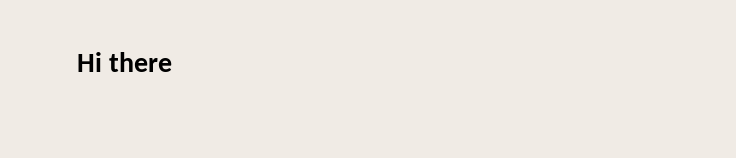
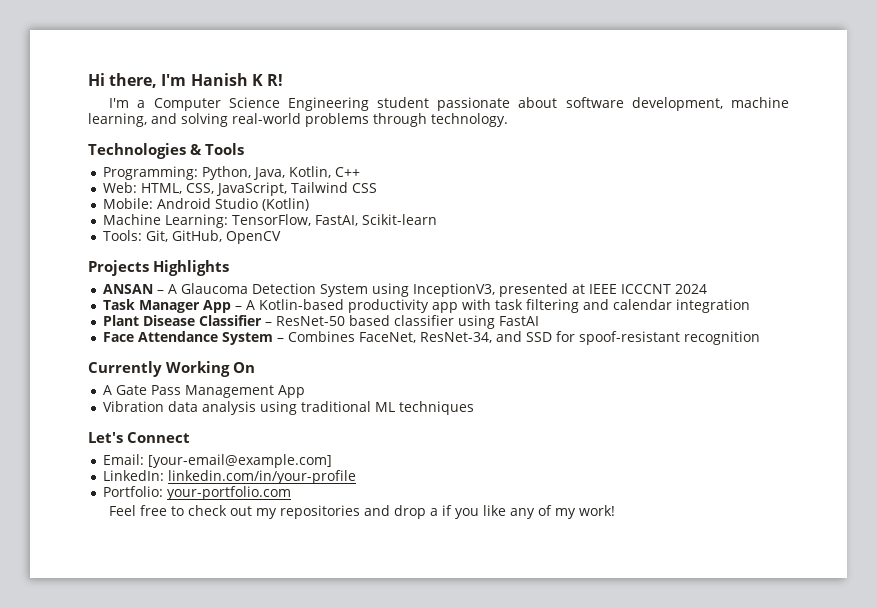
[109,52,173,72] there -> [109,73,283,88] [109,97,790,111] [88,113,508,127] [88,143,245,159] [102,166,360,180] [102,182,377,196] [102,198,309,211] [102,214,437,228] [102,230,281,244] [88,260,230,276] [102,283,707,297] [102,299,750,313] [102,315,539,329] [102,331,760,345] [88,361,256,377] [102,385,305,398] [102,401,474,415] [88,432,191,443] [102,454,332,468] [102,470,356,484] [102,486,291,500] [109,505,616,519] there, I'm Hanish K R! // I'm a Computer Science Engineering student passionate about software development, machine learning, and solving real-world problems through technology. // Technologies & Tools // Programming: Python, Java, Kotlin, C++ // Web: HTML, CSS, JavaScript, Tailwind CSS // Mobile: Android Studio (Kotlin) // Machine Learning: TensorFlow, FastAI, Scikit-learn // Tools: Git, GitHub, OpenCV // Projects Highlights // ANSAN – A Glaucoma Detection System using InceptionV3, presented at IEEE ICCCNT 2024 // Task Manager App – A Kotlin-based productivity app with task filtering and calendar integration // Plant Disease Classifier – ResNet-50 based classifier using FastAI // Face Attendance System – Combines FaceNet, ResNet-34, and SSD for spoof-resistant recognition // Currently Working On // A Gate Pass Management App // Vibration data analysis using traditional ML techniques // Let's Connect // Email: [your-email@example.com] // LinkedIn: linkedin.com/in/your-profile // Portfolio: your-portfolio.com // Feel free to check out my repositories and drop a if you like any of my work!

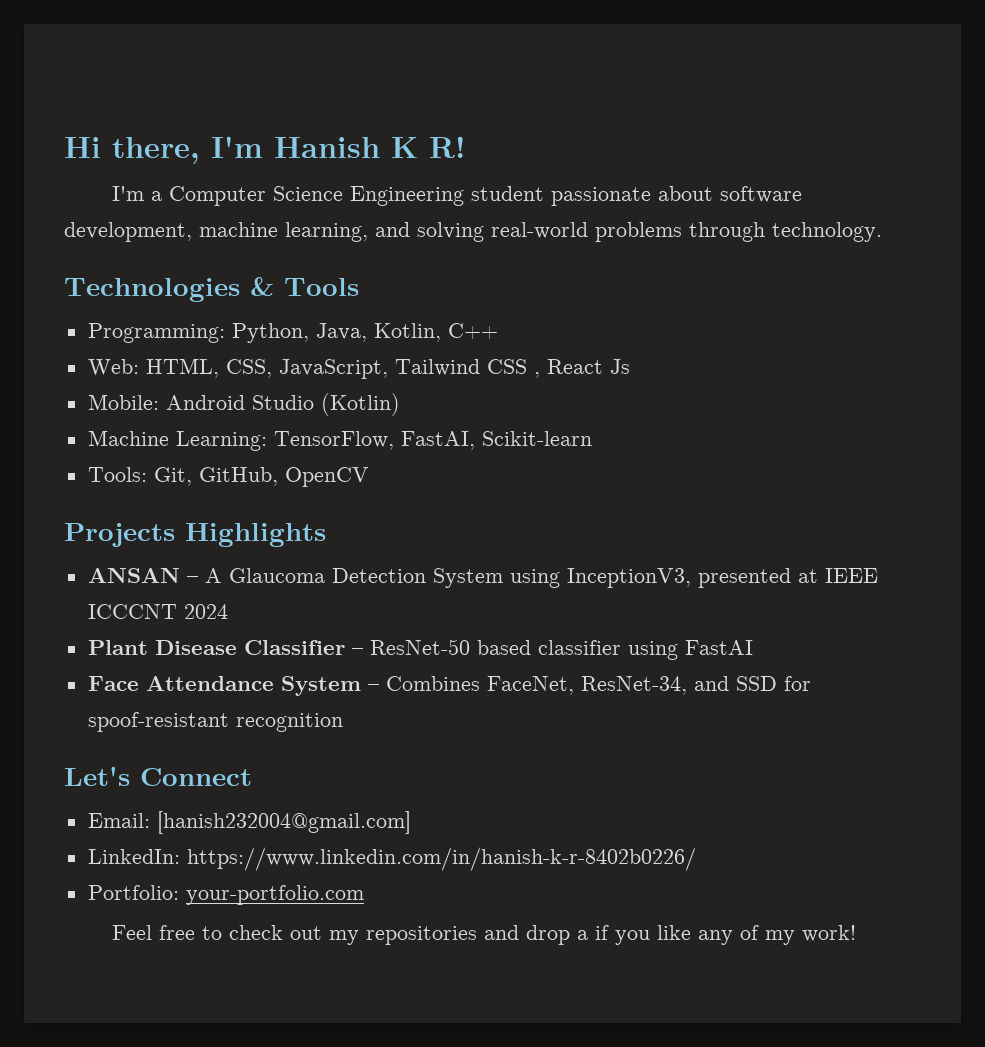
(377, 188) none -> [533,359,630,378] , React Js
[102,299,750,313] // Task Manager App – A Kotlin-based productivity app with task filtering and calendar integration -> (228, 611) none
[88,361,256,377] [102,385,305,398] [102,401,474,415] // Currently Working On // A Gate Pass Management App // Vibration data analysis using traditional ML techniques -> (343, 722) none
[147,454,332,468] [your-email@example.com] -> [156,811,411,834] [hanish232004@gmail.com]
[167,470,356,484] linkedin.com/in/your-profile -> [186,847,696,871] https://www.linkedin.com/in/hanish-k-r-8402b0226/

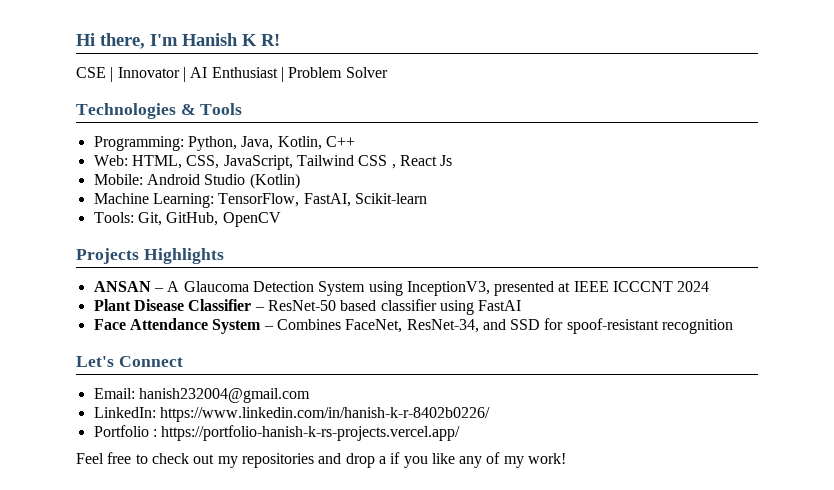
[112,186,803,206] [64,222,882,242] I'm a Computer Science Engineering student passionate about software development, machine learning, and solving real-world problems through technology. -> [76,67,388,82] CSE | Innovator | AI Enthusiast | Problem Solver
[156,811,411,834] [hanish232004@gmail.com] -> [138,388,310,403] hanish232004@gmail.com
[87,885,364,905] Portfolio: your-portfolio.com -> [93,425,461,441] Portfolio : https://portfolio-hanish-k-rs-projects.vercel.app/

